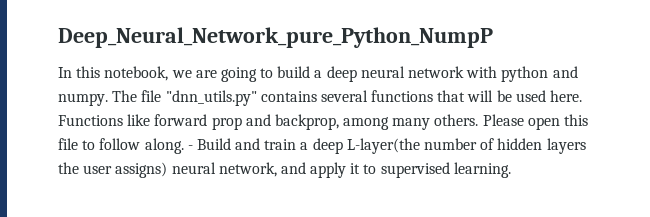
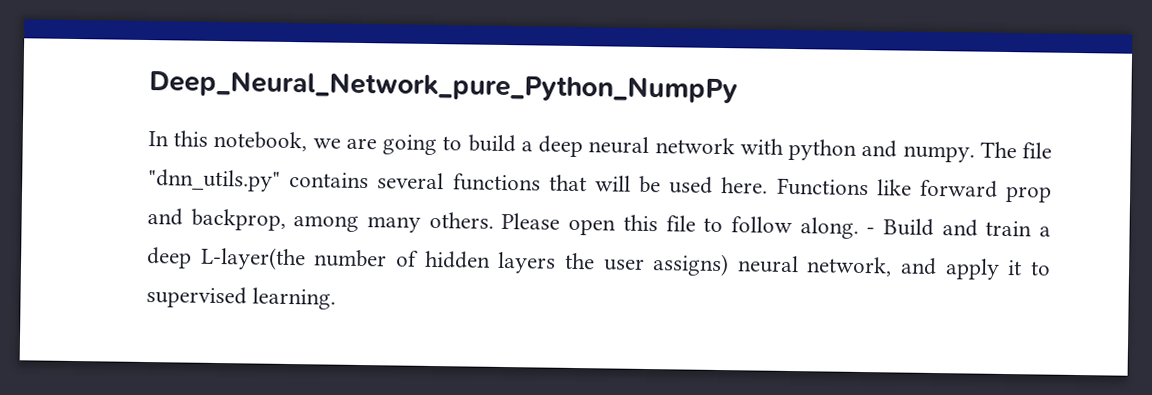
[58,27,493,48] Deep_Neural_Network_pure_Python_NumpP -> [149,70,738,104] Deep_Neural_Network_pure_Python_NumpPy

